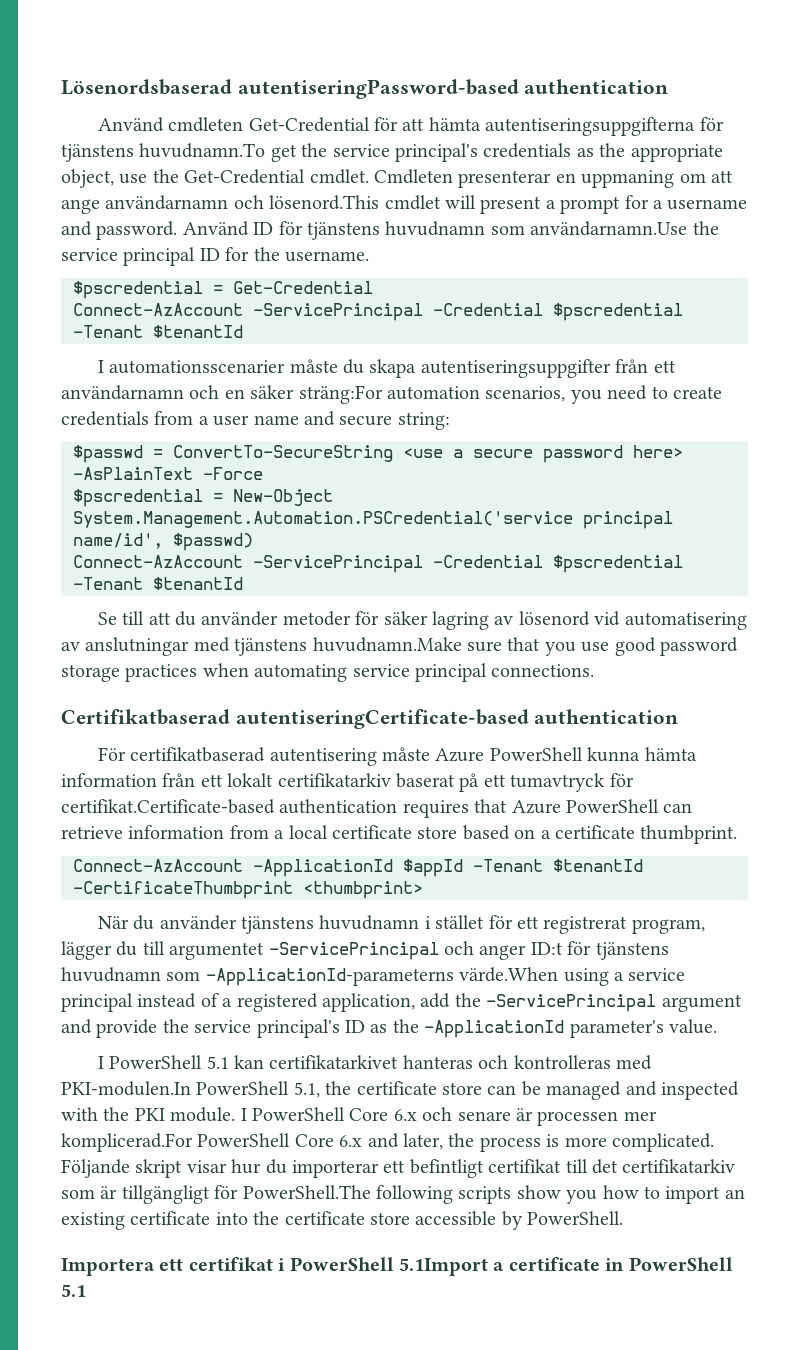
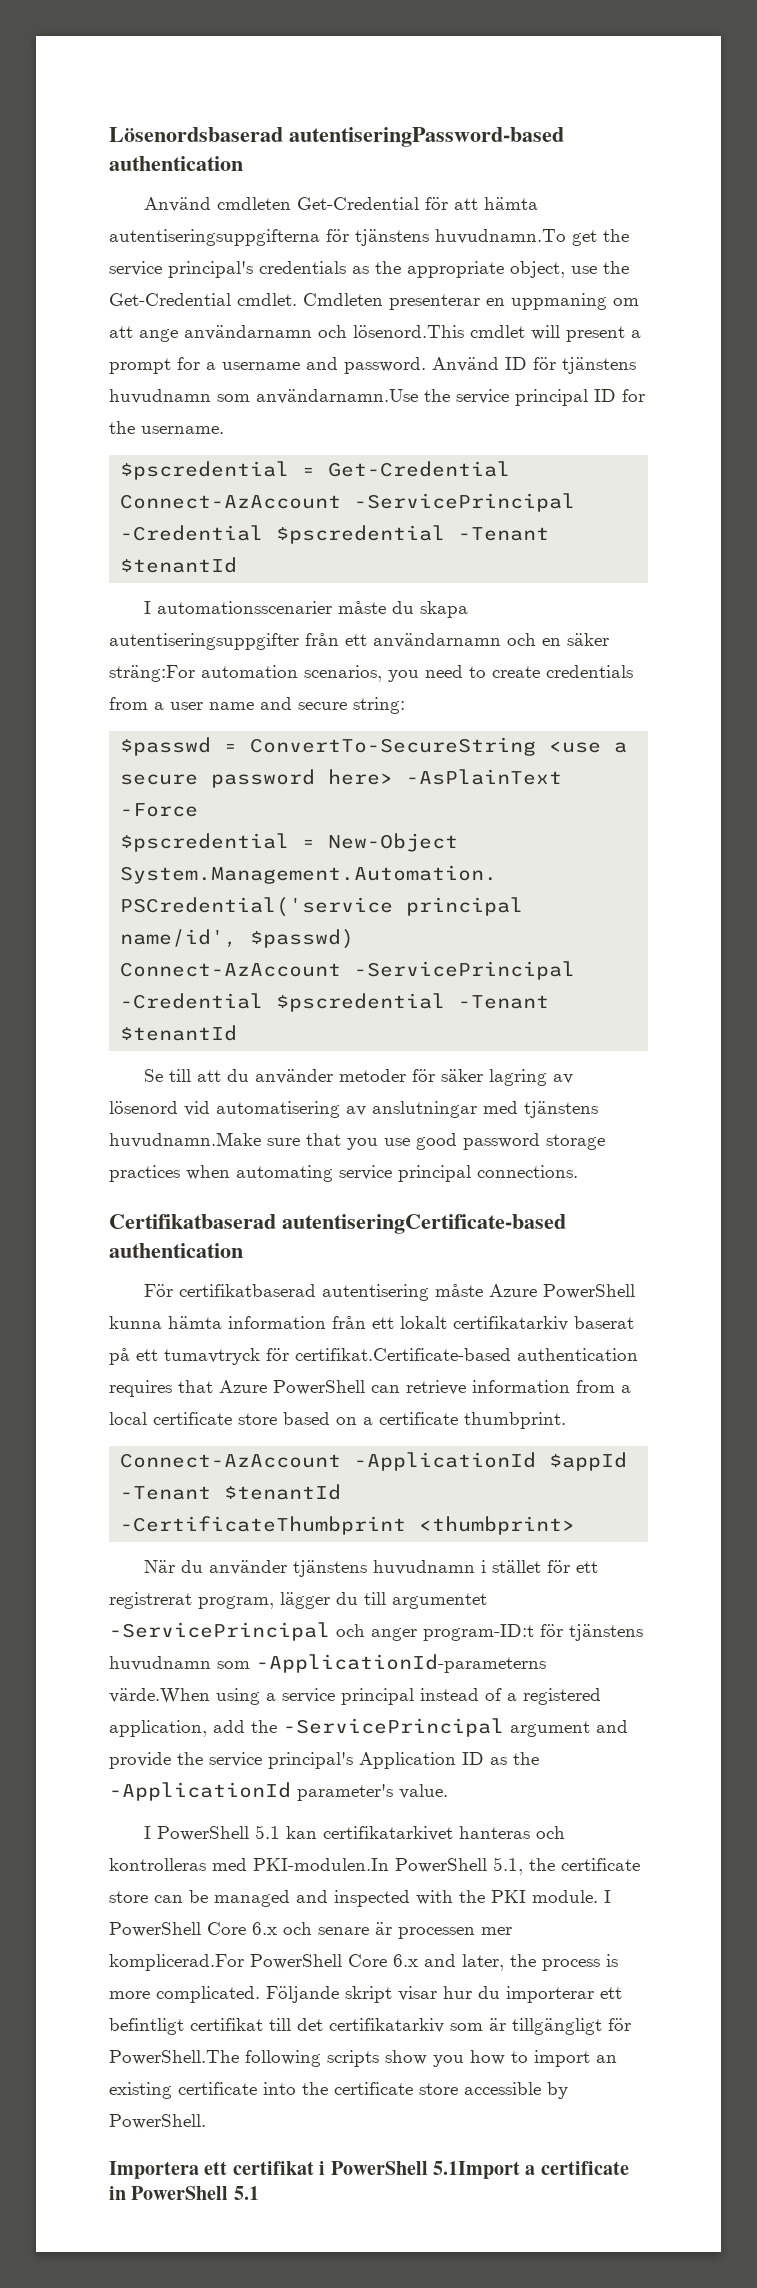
[530,942,563,955] ID:t -> [423,1624,534,1641] program-ID:t
(340, 1028) none -> [359,1752,456,1769] Application

